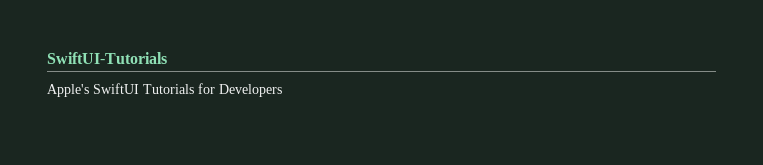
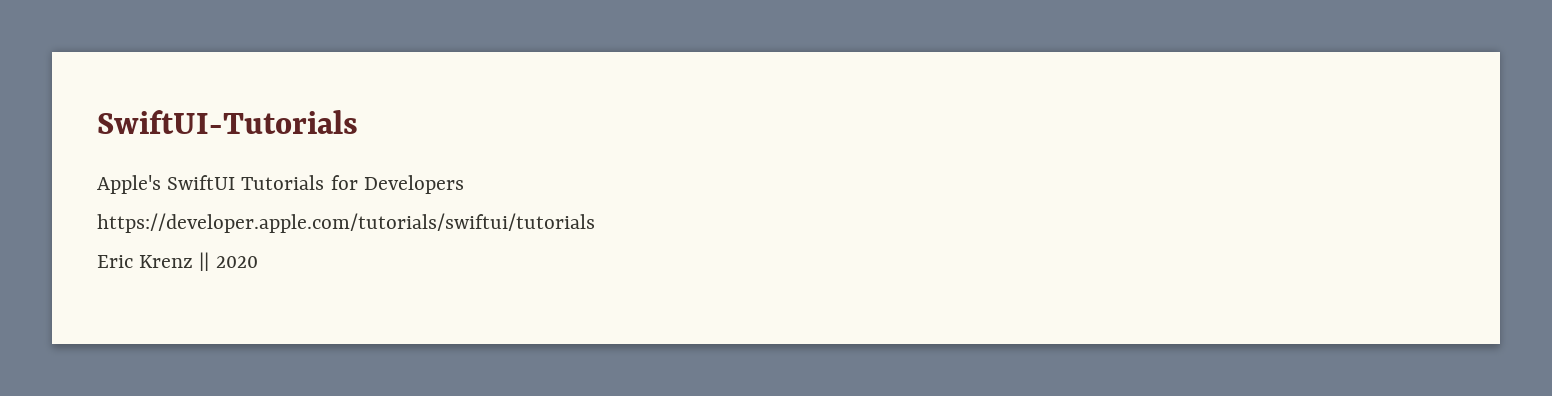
(282, 90) none -> [97,213,595,233] [97,252,258,271] // https://developer.apple.com/tutorials/swiftui/tutorials // Eric Krenz || 2020

